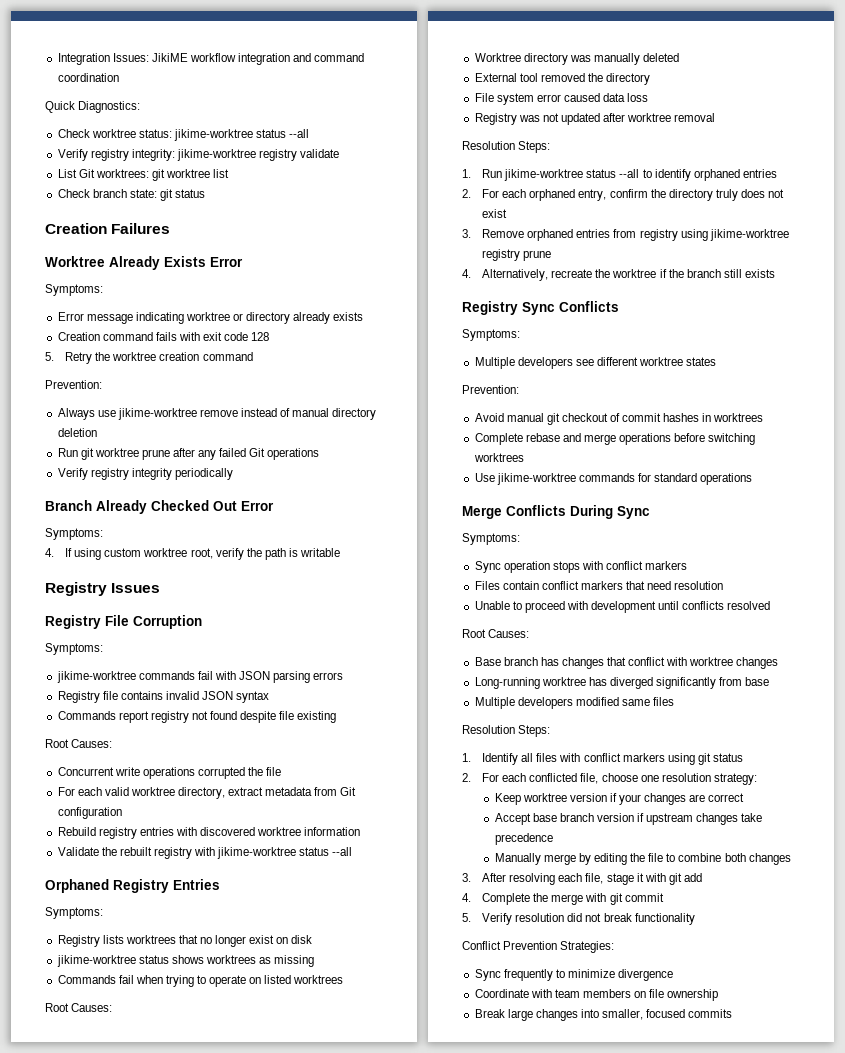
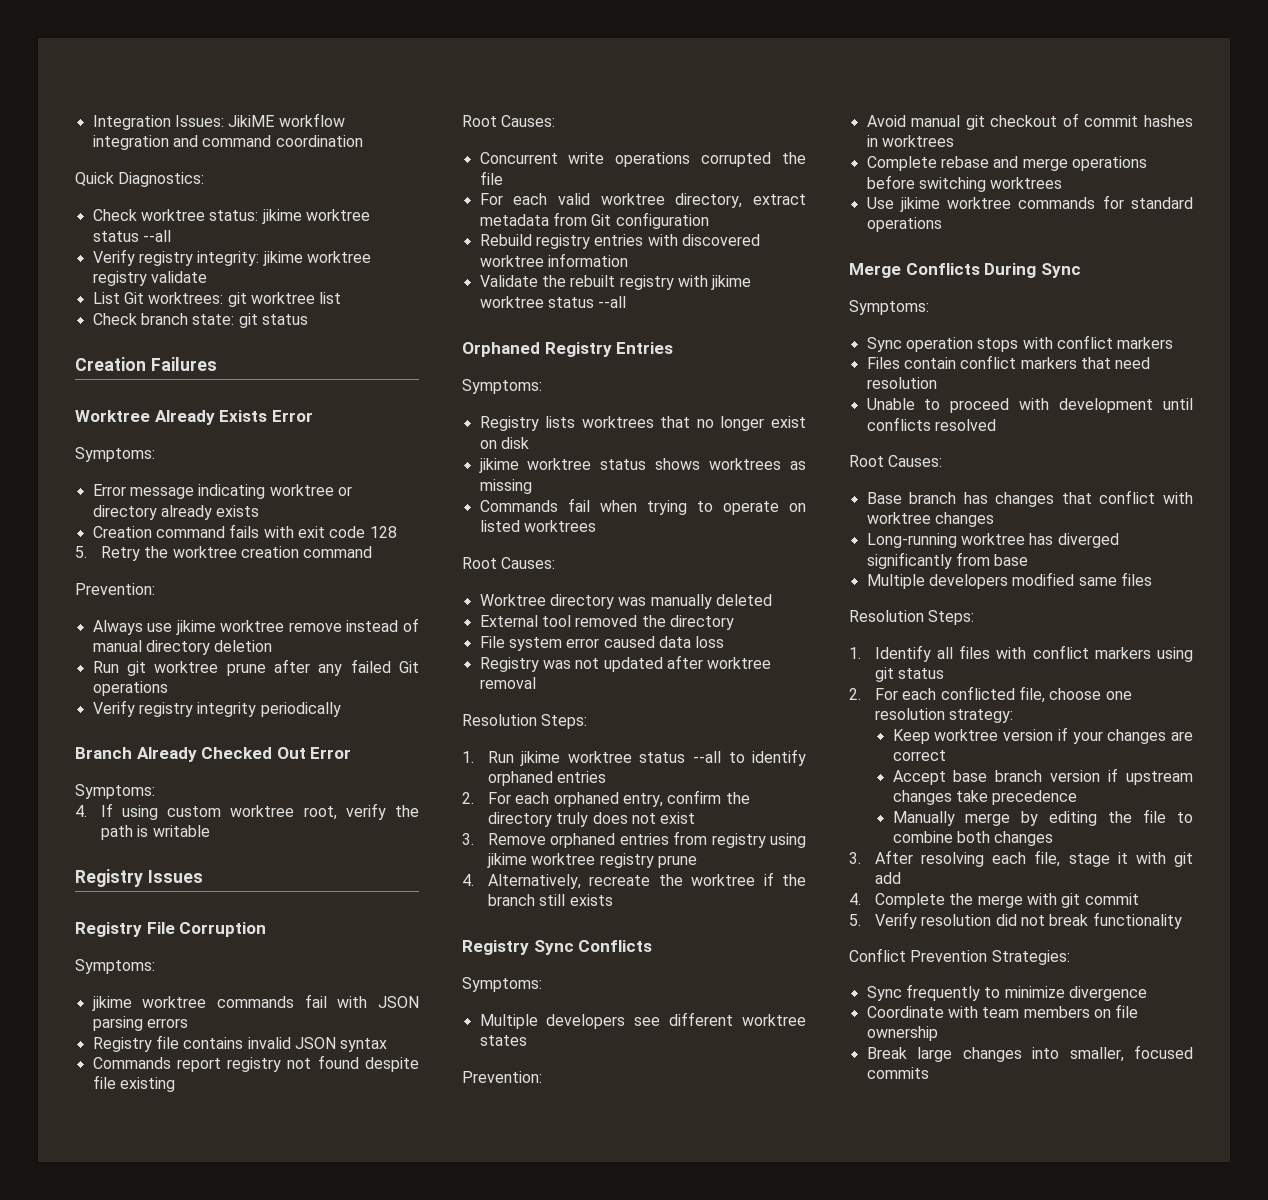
[173,129,253,141] jikime-worktree -> [261,209,370,224] jikime worktree
[176,149,256,161] jikime-worktree -> [262,251,371,266] jikime worktree
[117,408,197,420] jikime-worktree -> [175,620,285,635] jikime worktree
[56,671,136,683] jikime-worktree -> [91,996,207,1011] jikime worktree
[217,847,297,859] jikime-worktree -> [711,275,752,290] [479,296,544,308] jikime worktree
[56,955,136,967] jikime-worktree -> [478,458,592,473] jikime worktree
[504,169,584,181] jikime-worktree -> [520,751,632,766] jikime worktree
[709,229,789,241] jikime-worktree -> [486,853,596,868] jikime worktree
[496,473,576,485] jikime-worktree -> [899,197,1012,212] jikime worktree

